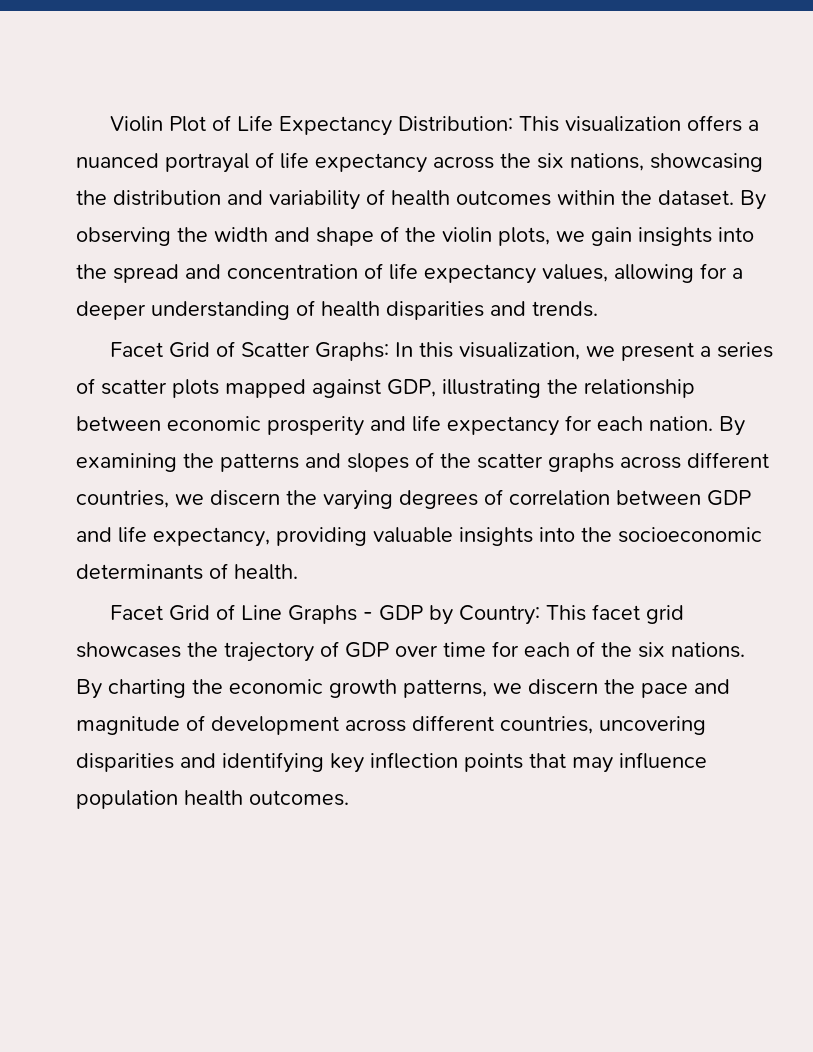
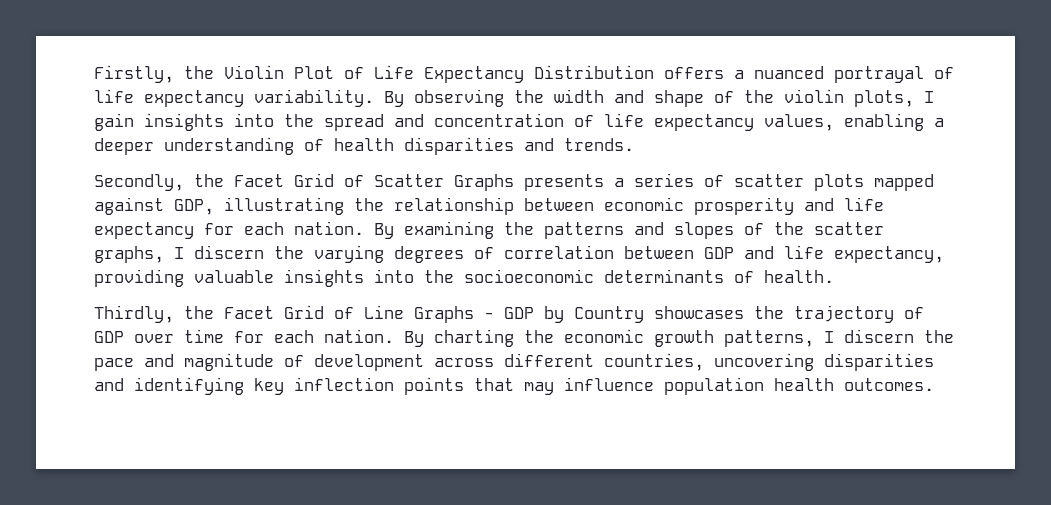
(109, 124) none -> [94,65,214,83] Firstly, the
[397,116,681,132] Distribution: This visualization -> [534,65,654,79] Distribution
[433,153,763,172] [76,189,734,210] across the six nations, showcasing the distribution and variability of health outcomes within the dataset. -> [254,89,374,107] variability.
[556,231,585,242] we -> [924,91,934,103] I
[614,263,727,283] allowing for -> [844,113,924,131] enabling
(598, 309) none -> [94,174,224,191] Secondly, the
[314,342,694,361] Graphs: In this visualization, we present -> [454,174,604,191] Graphs presents
[548,452,769,472] [76,490,204,508] graphs across different countries, we -> [94,246,184,263] graphs, I
(298, 572) none -> [94,305,214,323] Thirdly, the
[458,604,684,625] Country: This facet grid -> [574,306,644,323] Country
[576,641,745,658] of the six nations. -> [324,329,394,343] nation.
[493,683,522,694] we -> [824,331,834,343] I

